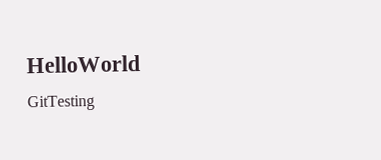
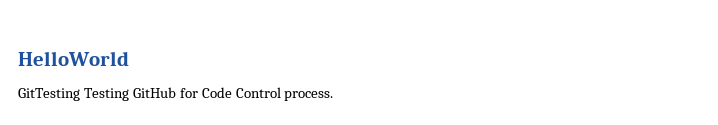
(95, 103) none -> [83,87,334,101] Testing GitHub for Code Control process.

